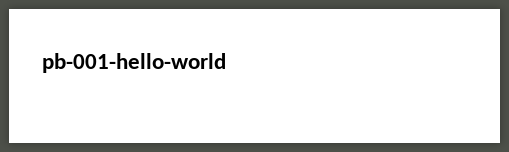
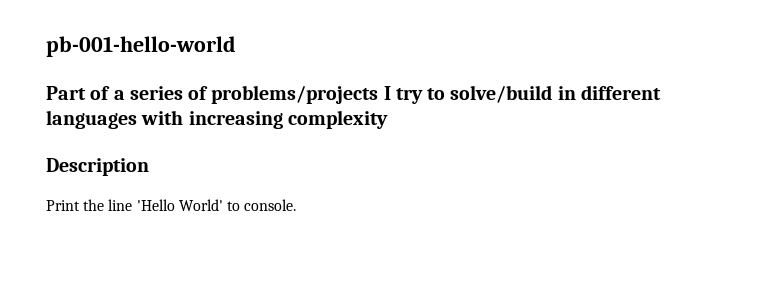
(226, 63) none -> [46,85,661,104] [46,110,388,129] [46,158,149,176] [46,199,297,211] // Part of a series of problems/projects I try to solve/build in different languages with increasing complexity // Description // Print the line 'Hello World' to console.

